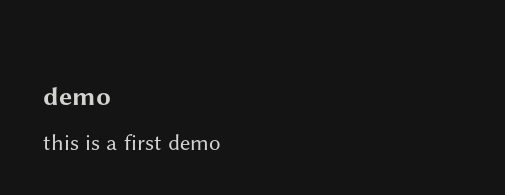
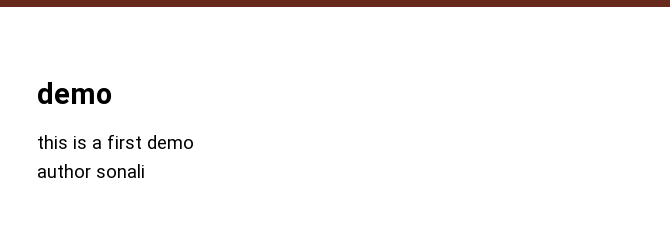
(221, 142) none -> [37,164,145,178] // author sonali

